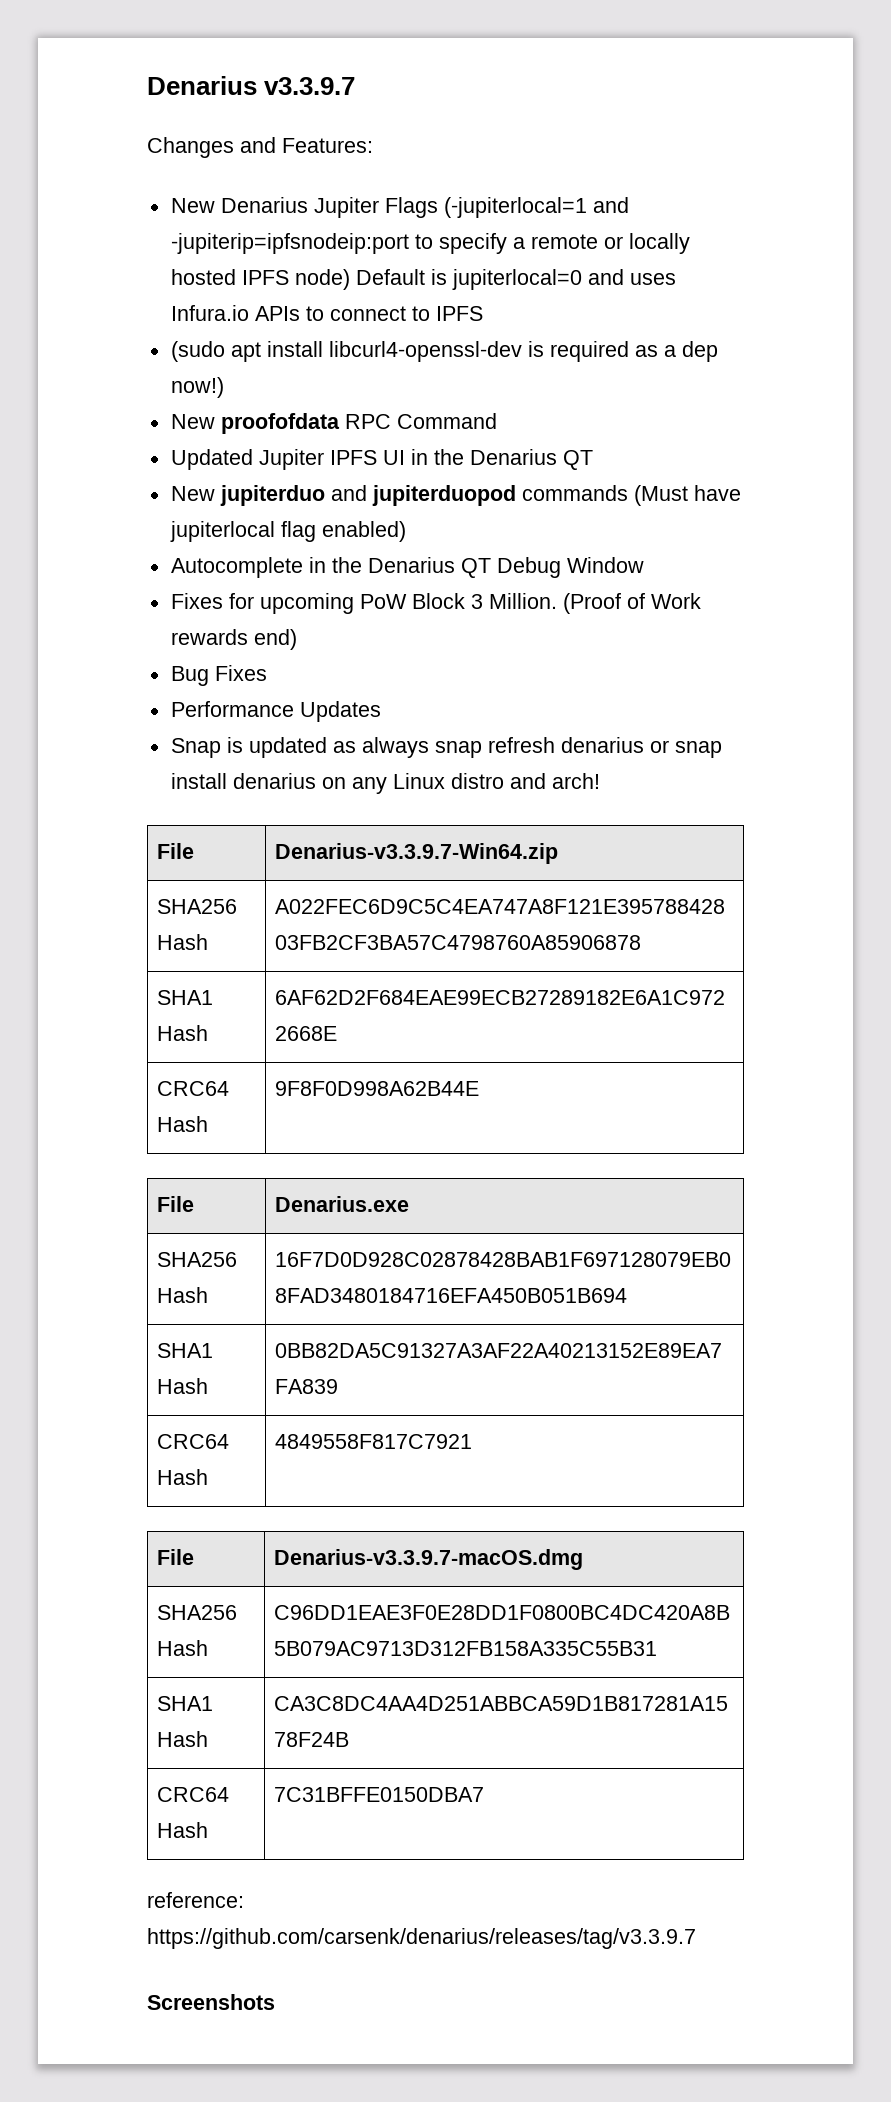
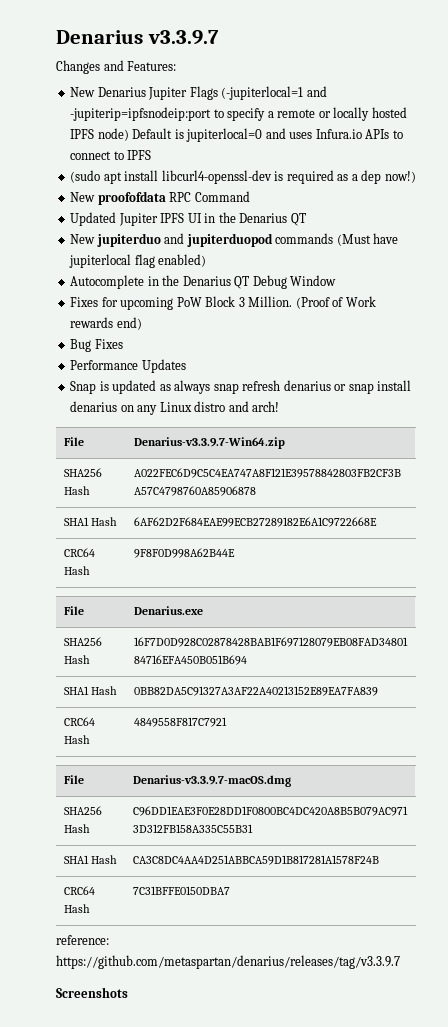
[147,1928,696,1949] https://github.com/carsenk/denarius/releases/tag/v3.3.9.7 -> [56,955,400,969] https://github.com/metaspartan/denarius/releases/tag/v3.3.9.7

